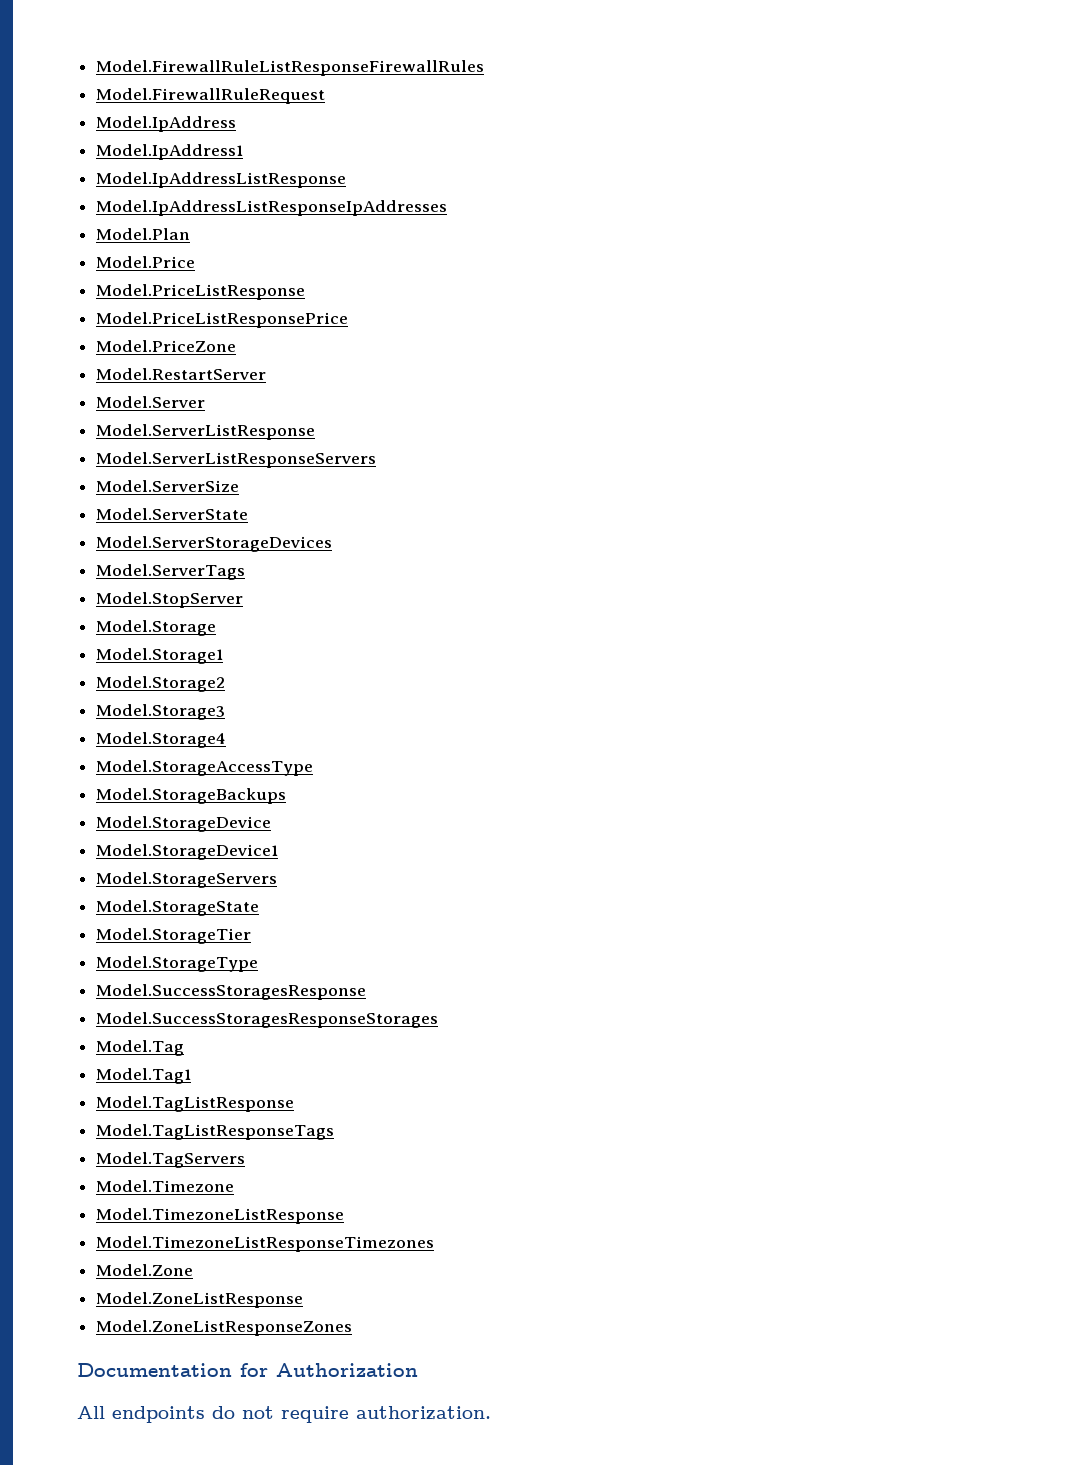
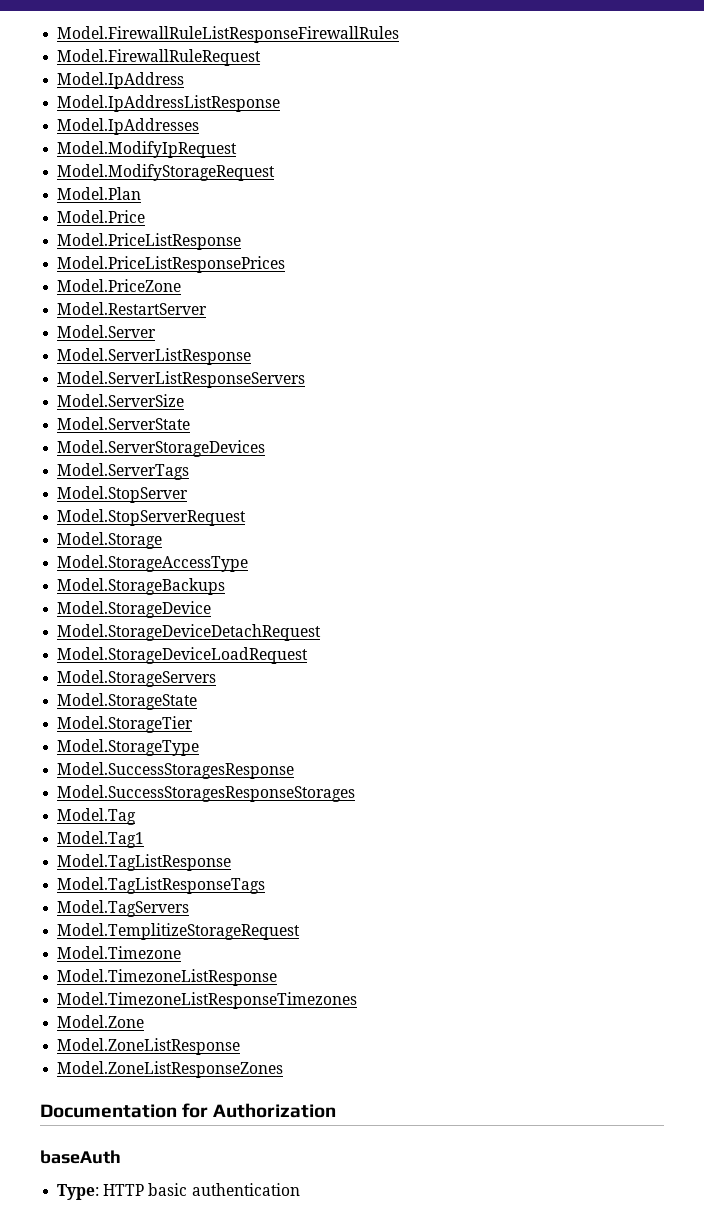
[96,144,244,160] // Model.IpAddress1 -> (185, 80) none
[96,200,448,216] Model.IpAddressListResponseIpAddresses -> [57,118,200,135] [57,141,238,158] [57,164,276,181] Model.IpAddresses // Model.ModifyIpRequest // Model.ModifyStorageRequest
[96,312,349,328] Model.PriceListResponsePrice -> [57,256,286,273] Model.PriceListResponsePrices
(244, 600) none -> [57,509,247,526] // Model.StopServerRequest
[96,648,224,664] [96,676,226,692] [96,704,226,720] [96,732,227,748] // Model.Storage1 // Model.Storage2 // Model.Storage3 // Model.Storage4 -> (163, 540) none
[96,844,279,860] Model.StorageDevice1 -> [57,624,322,641] [57,647,309,664] Model.StorageDeviceDetachRequest // Model.StorageDeviceLoadRequest
(246, 1160) none -> [57,923,301,940] // Model.TemplitizeStorageRequest
[77,1406,491,1423] All endpoints do not require authorization. -> [40,1150,121,1164] [57,1183,300,1200] baseAuth // Type: HTTP basic authentication

